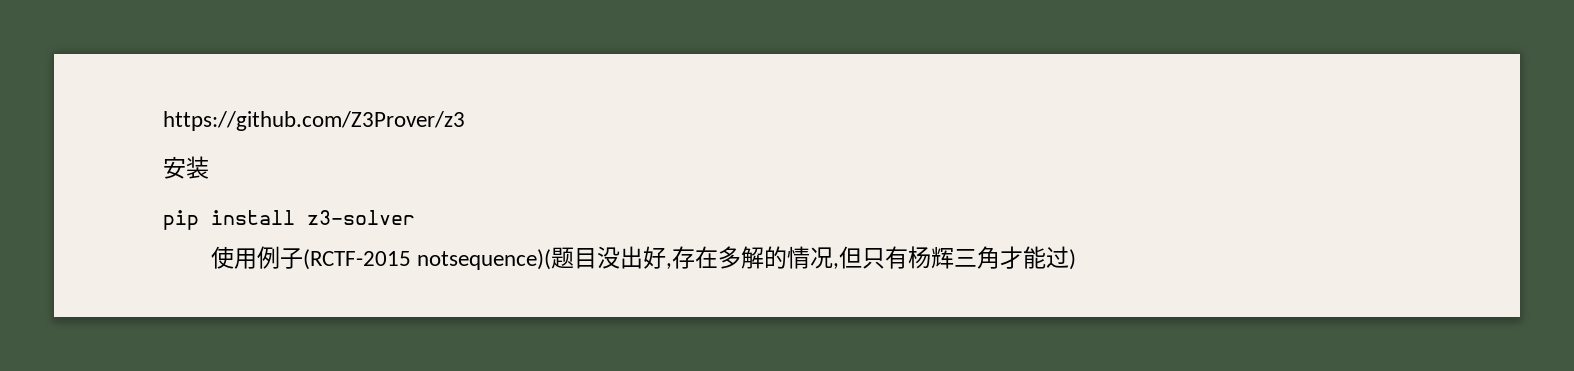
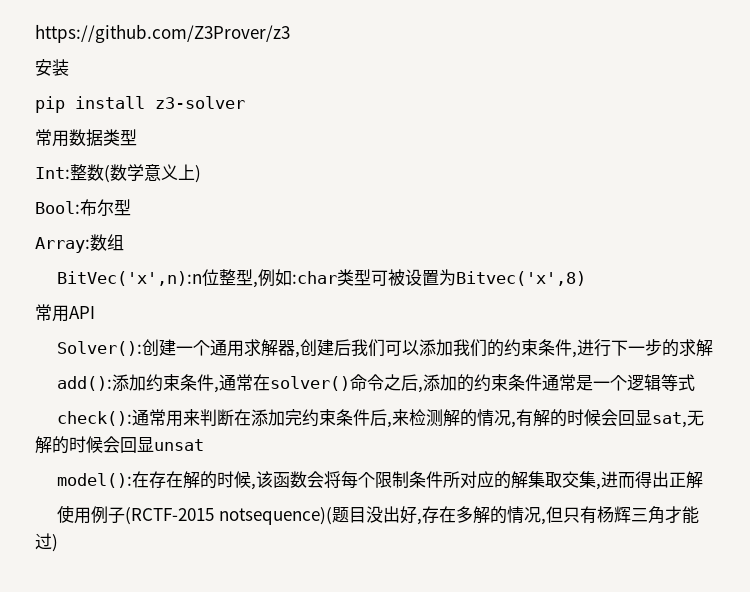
(415, 217) none -> [35,129,137,147] [35,164,201,183] [35,199,131,216] [35,234,124,253] [57,269,587,288] [35,304,95,322] [57,339,714,358] [57,374,696,393] [57,409,705,428] [35,436,204,454] [57,471,704,490] // 常用数据类型 // Int:整数(数学意义上) // Bool:布尔型 // Array:数组 // BitVec('x',n):n位整型,例如:char类型可被设置为Bitvec('x',8) // 常用API // Solver():创建一个通用求解器,创建后我们可以添加我们的约束条件,进行下一步的求解 // add():添加约束条件,通常在solver()命令之后,添加的约束条件通常是一个逻辑等式 // check():通常用来判断在添加完约束条件后,来检测解的情况,有解的时候会回显sat,无解的时候会回显unsat // model():在存在解的时候,该函数会将每个限制条件所对应的解集取交集,进而得出正解

